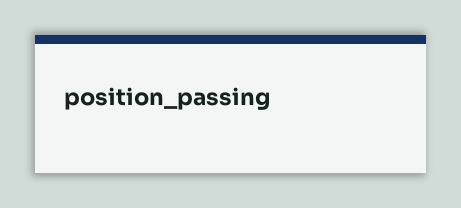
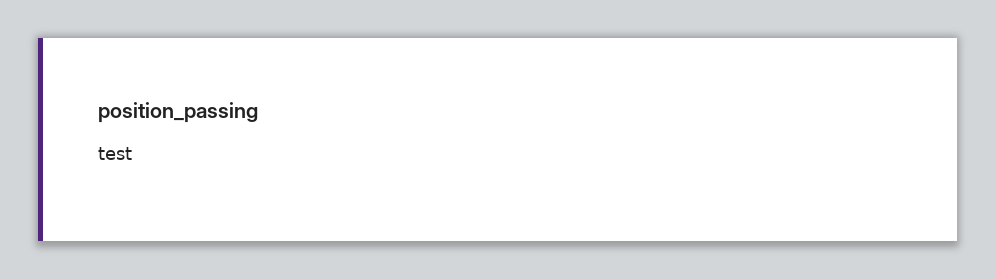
(270, 98) none -> [98,147,132,160] // test

